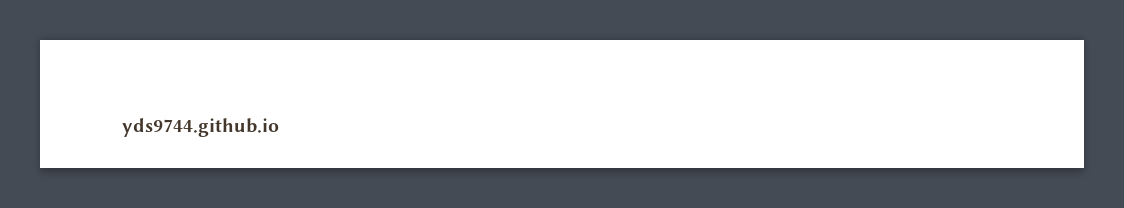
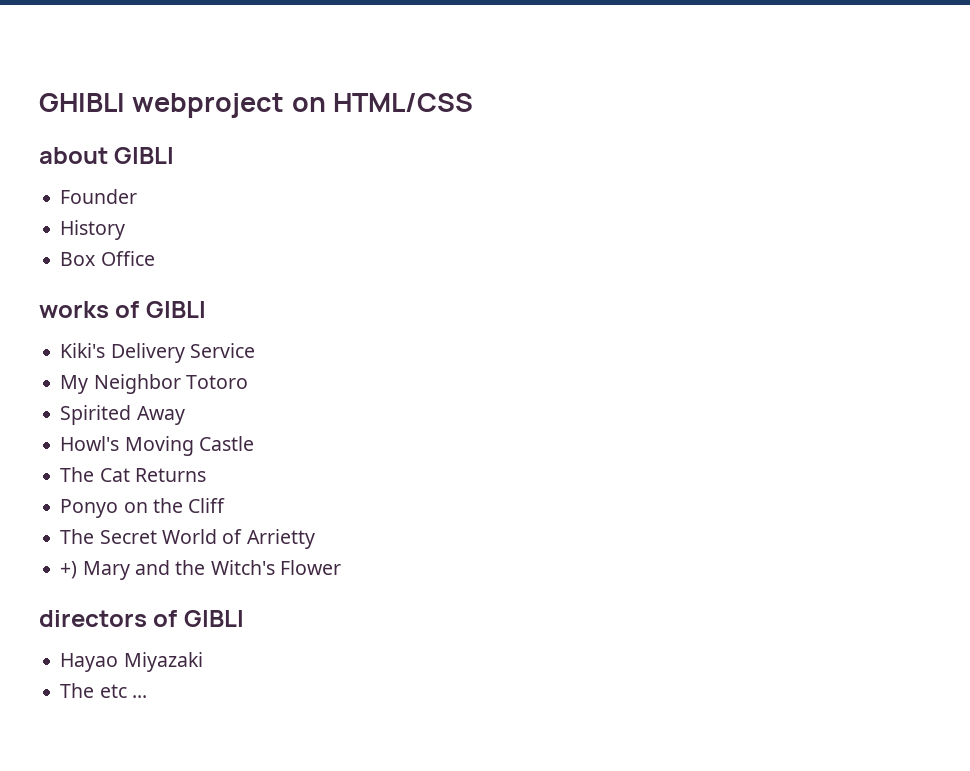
[122,118,279,137] yds9744.github.io -> [39,93,473,118] [39,147,175,164] [60,189,138,204] [60,220,126,240] [60,251,155,266] [39,301,206,318] [60,343,255,363] [60,374,248,394] [60,405,185,425] [60,436,254,456] [60,467,206,482] [60,498,226,518] [60,529,315,549] [60,560,341,580] [39,610,244,627] [60,652,203,672] [60,683,147,698] GHIBLI webproject on HTML/CSS // about GIBLI // Founder // History // Box Office // works of GIBLI // Kiki's Delivery Service // My Neighbor Totoro // Spirited Away // Howl's Moving Castle // The Cat Returns // Ponyo on the Cliff // The Secret World of Arrietty // +) Mary and the Witch's Flower // directors of GIBLI // Hayao Miyazaki // The etc ...

